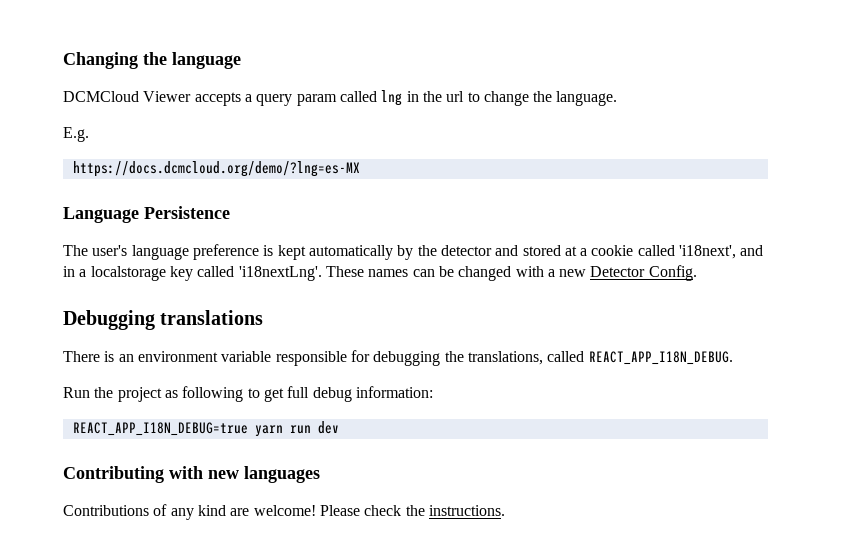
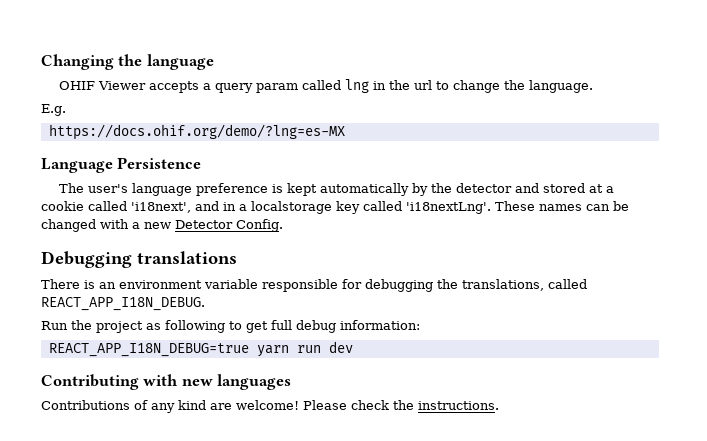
[63,91,139,102] DCMCloud -> [58,81,95,90] OHIF
[72,161,360,177] https://docs.dcmcloud.org/demo/?lng=es-MX -> [48,124,345,140] https://docs.ohif.org/demo/?lng=es-MX

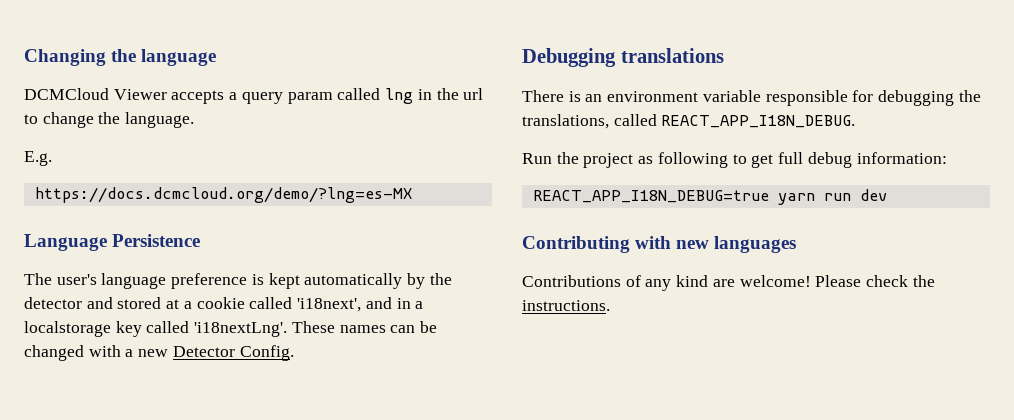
[58,81,95,90] OHIF -> [24,88,109,100] DCMCloud
[48,124,345,140] https://docs.ohif.org/demo/?lng=es-MX -> [34,187,412,203] https://docs.dcmcloud.org/demo/?lng=es-MX

